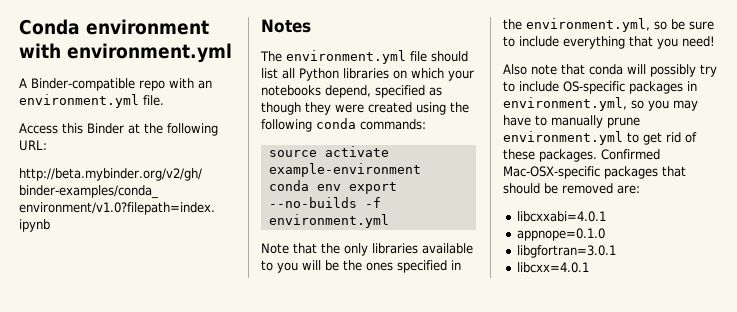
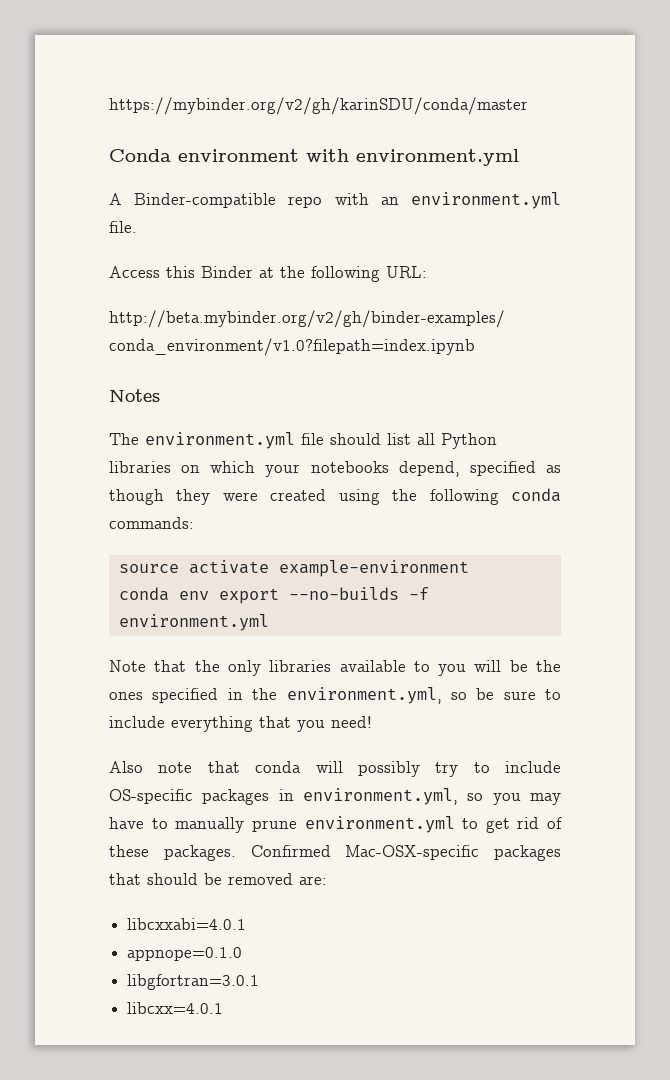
(19, 27) none -> [109,97,528,115] https://mybinder.org/v2/gh/karinSDU/conda/master //

